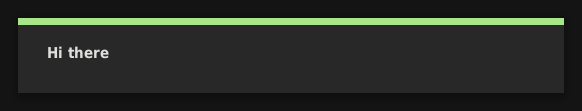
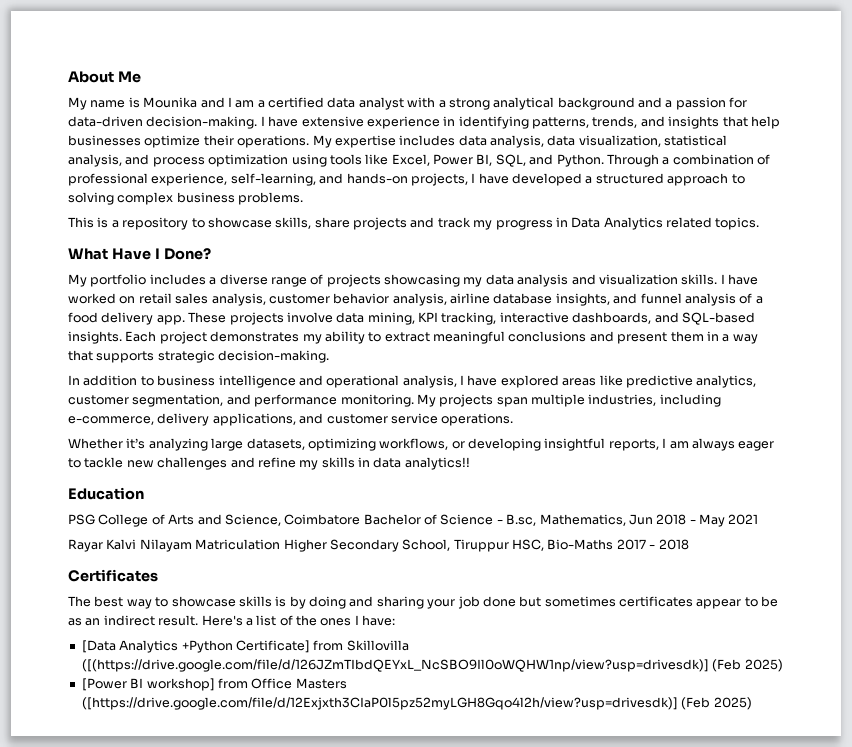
[47,46,109,59] Hi there -> [68,71,141,83] [68,97,748,110] [68,116,780,129] [68,135,728,148] [68,154,770,167] [68,173,745,186] [68,192,304,205] [68,217,760,230] [68,248,211,260] [68,274,758,287] [68,293,763,306] [68,312,755,325] [68,331,758,344] [68,350,330,363] [68,375,757,388] [68,394,721,407] [68,413,514,426] [68,438,775,451] [68,457,470,470] [68,487,144,500] [68,514,759,527] [68,539,689,552] [68,569,158,582] [68,596,779,609] [68,615,396,626] [81,640,409,653] [81,659,783,672] [81,678,347,691] [81,697,752,710] About Me // My name is Mounika and I am a certified data analyst with a strong analytical background and a passion for data-driven decision-making. I have extensive experience in identifying patterns, trends, and insights that help businesses optimize their operations. My expertise includes data analysis, data visualization, statistical analysis, and process optimization using tools like Excel, Power BI, SQL, and Python. Through a combination of professional experience, self-learning, and hands-on projects, I have developed a structured approach to solving complex business problems. // This is a repository to showcase skills, share projects and track my progress in Data Analytics related topics. // What Have I Done? // My portfolio includes a diverse range of projects showcasing my data analysis and visualization skills. I have worked on retail sales analysis, customer behavior analysis, airline database insights, and funnel analysis of a food delivery app. These projects involve data mining, KPI tracking, interactive dashboards, and SQL-based insights. Each project demonstrates my ability to extract meaningful conclusions and present them in a way that supports strategic decision-making. // In addition to business intelligence and operational analysis, I have explored areas like predictive analytics, customer segmentation, and performance monitoring. My projects span multiple industries, including e-commerce, delivery applications, and customer service operations. // Whether it’s analyzing large datasets, optimizing workflows, or developing insightful reports, I am always eager to tackle new challenges and refine my skills in data analytics!! // Education // PSG College of Arts and Science, Coimbatore Bachelor of Science - B.sc, Mathematics, Jun 2018 - May 2021 // Rayar Kalvi Nilayam Matriculation Higher Secondary School, Tiruppur HSC, Bio-Maths 2017 - 2018 // Certificates // The best way to showcase skills is by doing and sharing your job done but sometimes certificates appear to be as an indirect result. Here's a list of the ones I have: // [Data Analytics +Python Certificate] from Skillovilla ([(https://drive.google.com/file/d/126JZmTIbdQEYxL_NcSBO9Il0oWQHW1np/view?usp=drivesdk)] (Feb 2025) // [Power BI workshop] from Office Masters ([https://drive.google.com/file/d/12Exjxth3CIaP0l5pz52myLGH8Gqo4l2h/view?usp=drivesdk)] (Feb 2025)

